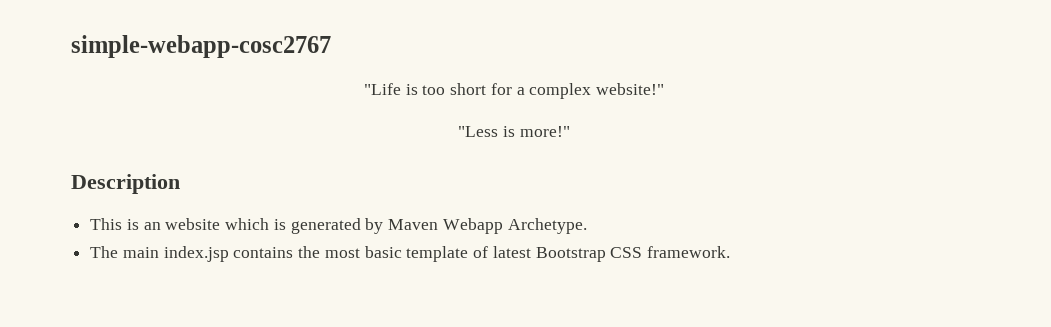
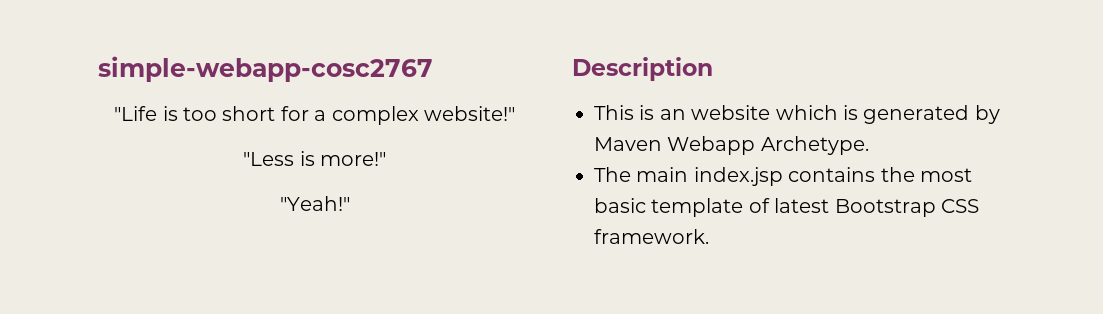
(570, 131) none -> [279,196,350,211] // "Yeah!"

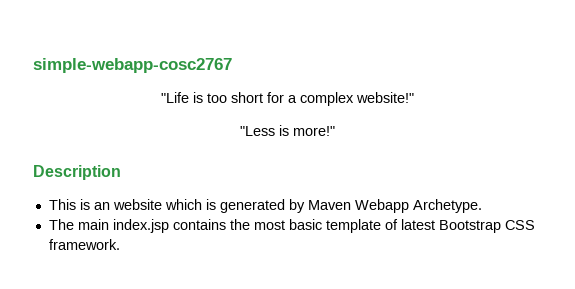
[279,196,350,211] // "Yeah!" -> (335, 131) none

